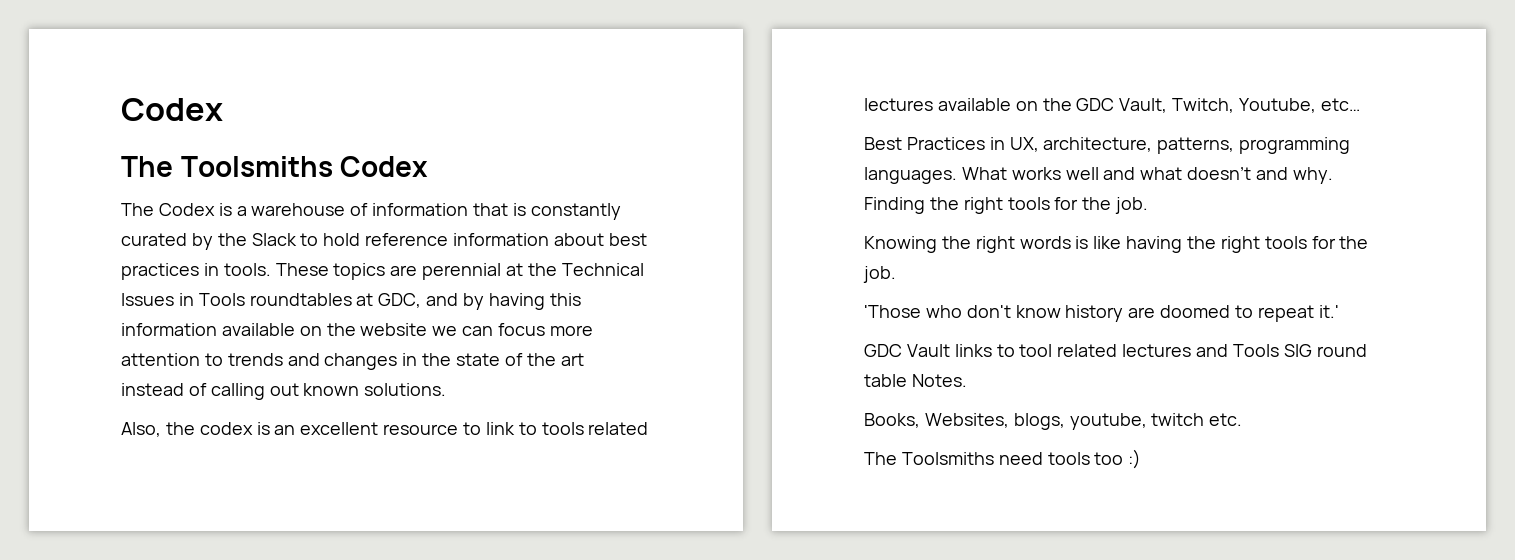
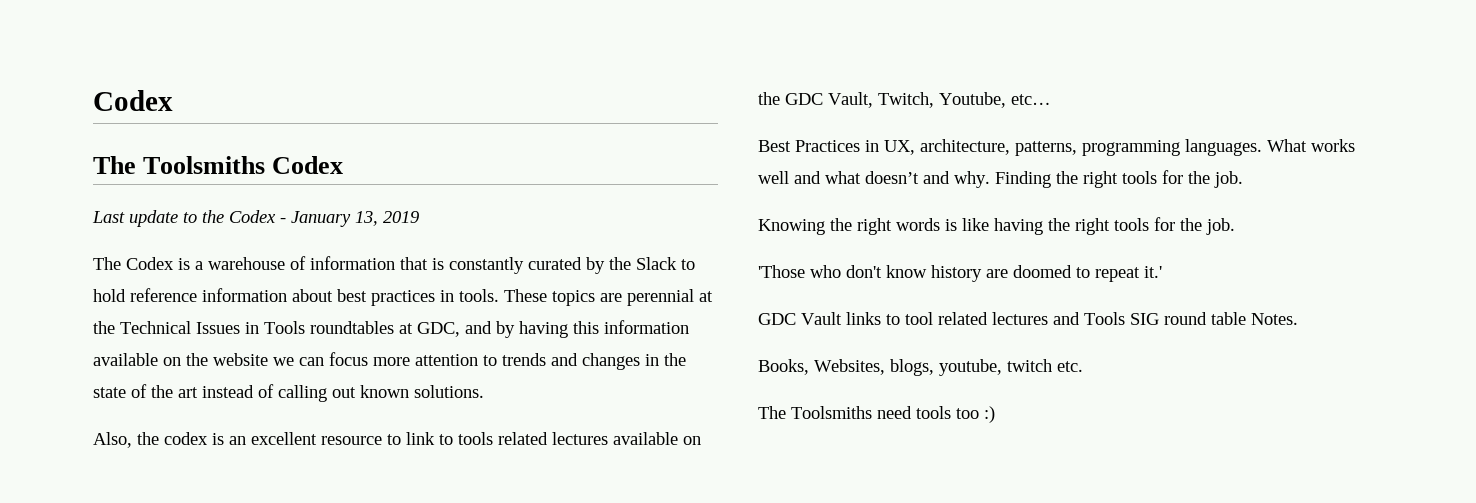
(429, 166) none -> [92,210,419,227] // Last update to the Codex - January 13, 2019

